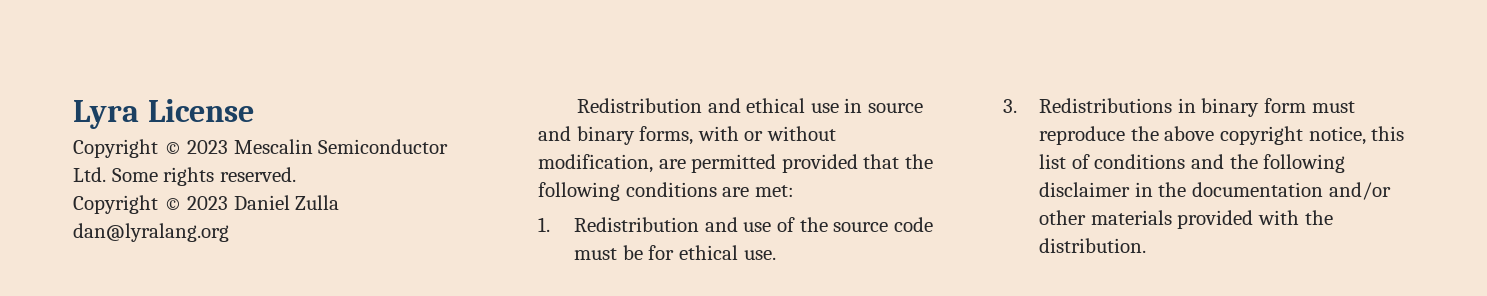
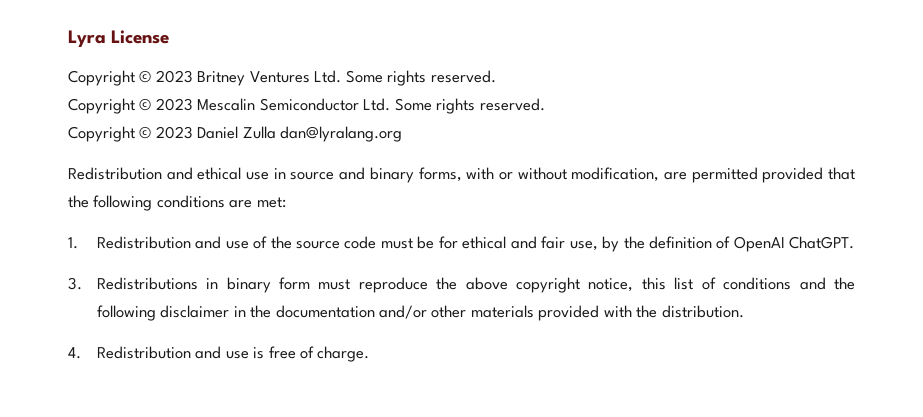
(254, 110) none -> [68,70,496,86] // Copyright © 2023 Britney Ventures Ltd. Some rights reserved.
[743,250,776,260] use. -> [510,236,855,252] and fair use, by the definition of OpenAI ChatGPT.
(1147, 245) none -> [68,346,370,362] // 4. Redistribution and use is free of charge.

